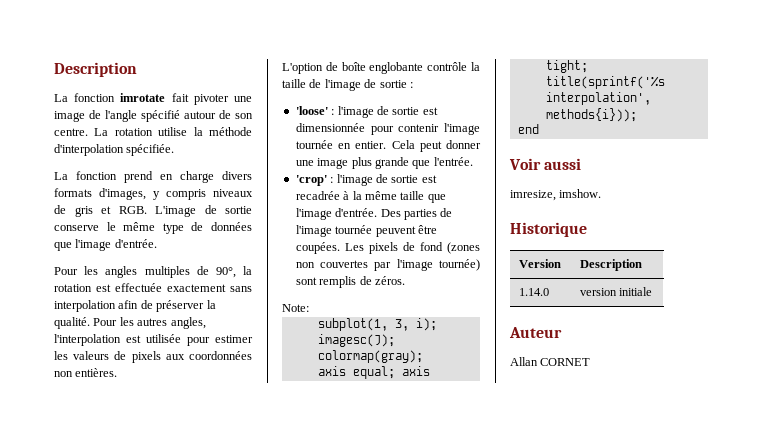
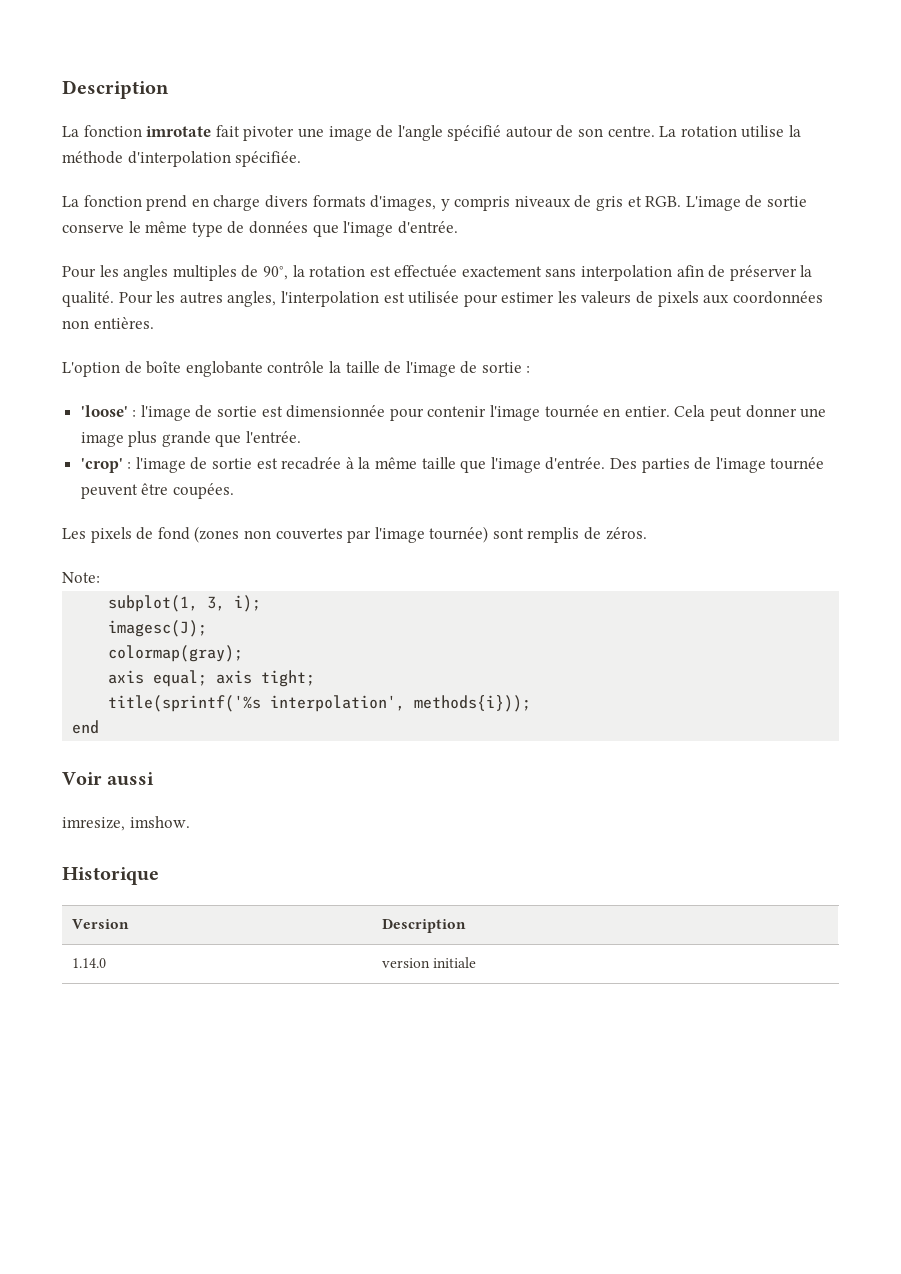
(340, 248) none -> (234, 491) //
[509,327,562,338] [510,357,591,366] // Auteur // Allan CORNET -> (476, 962) none

